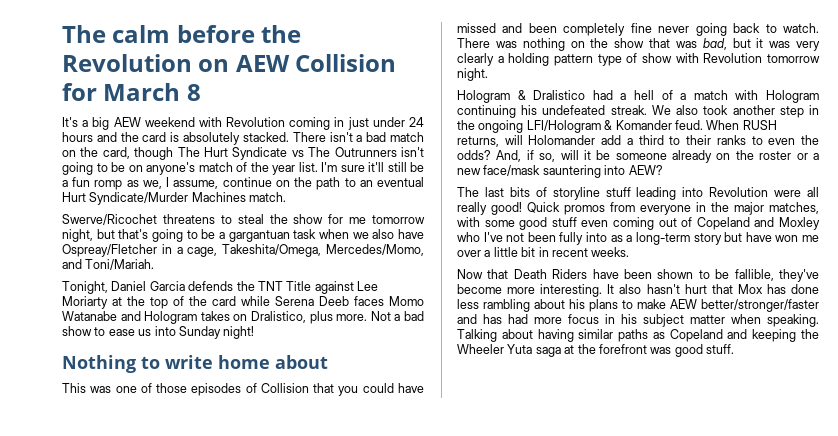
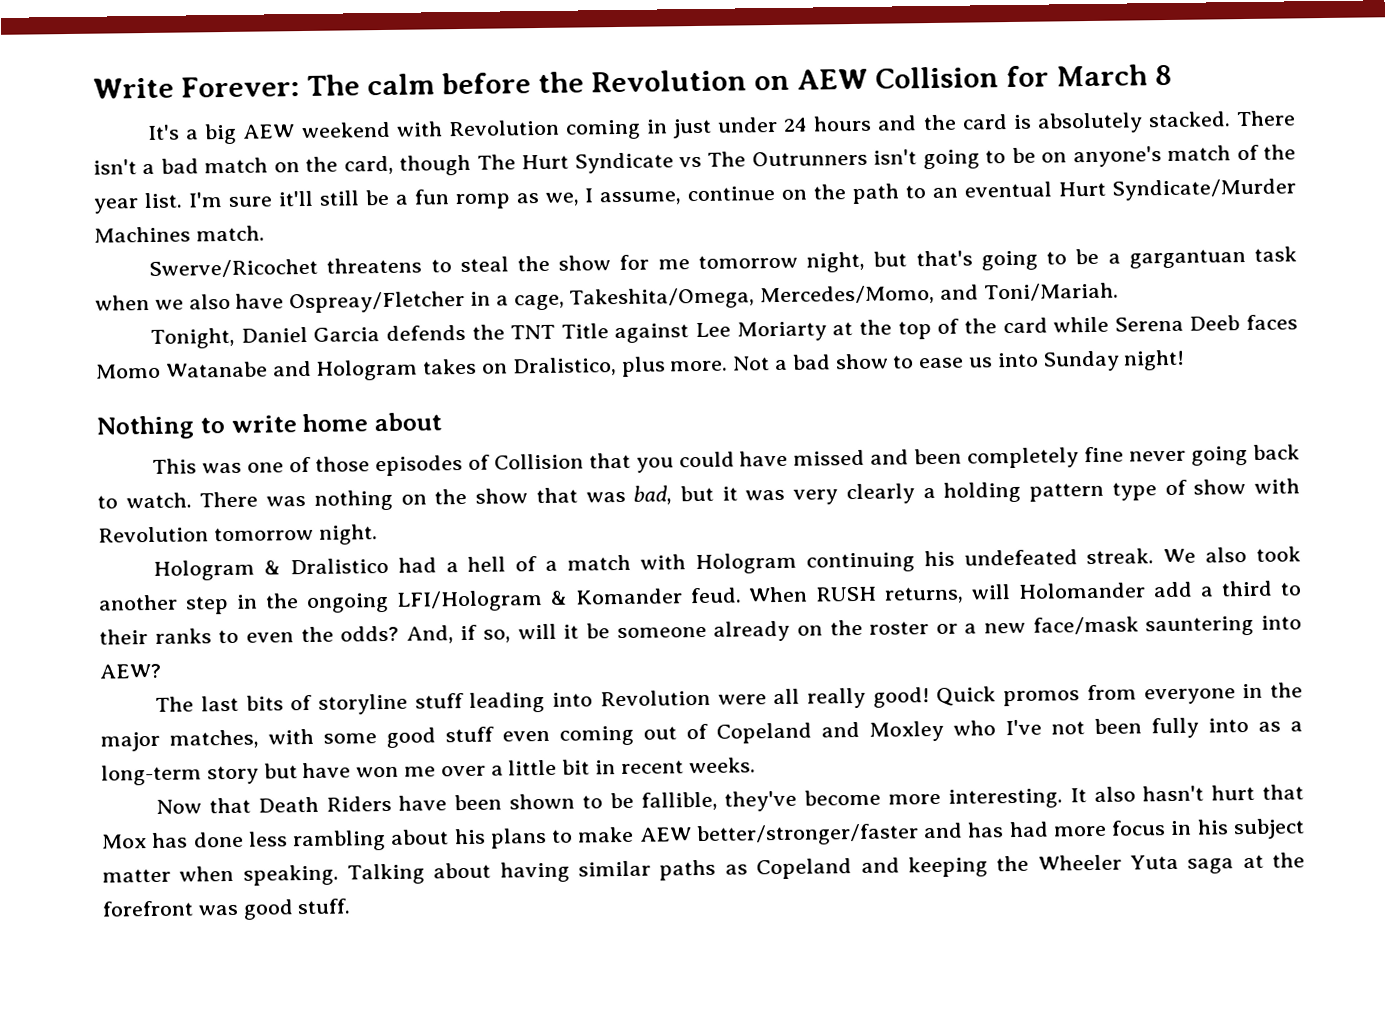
(62, 34) none -> [92,76,300,99] Write Forever:

